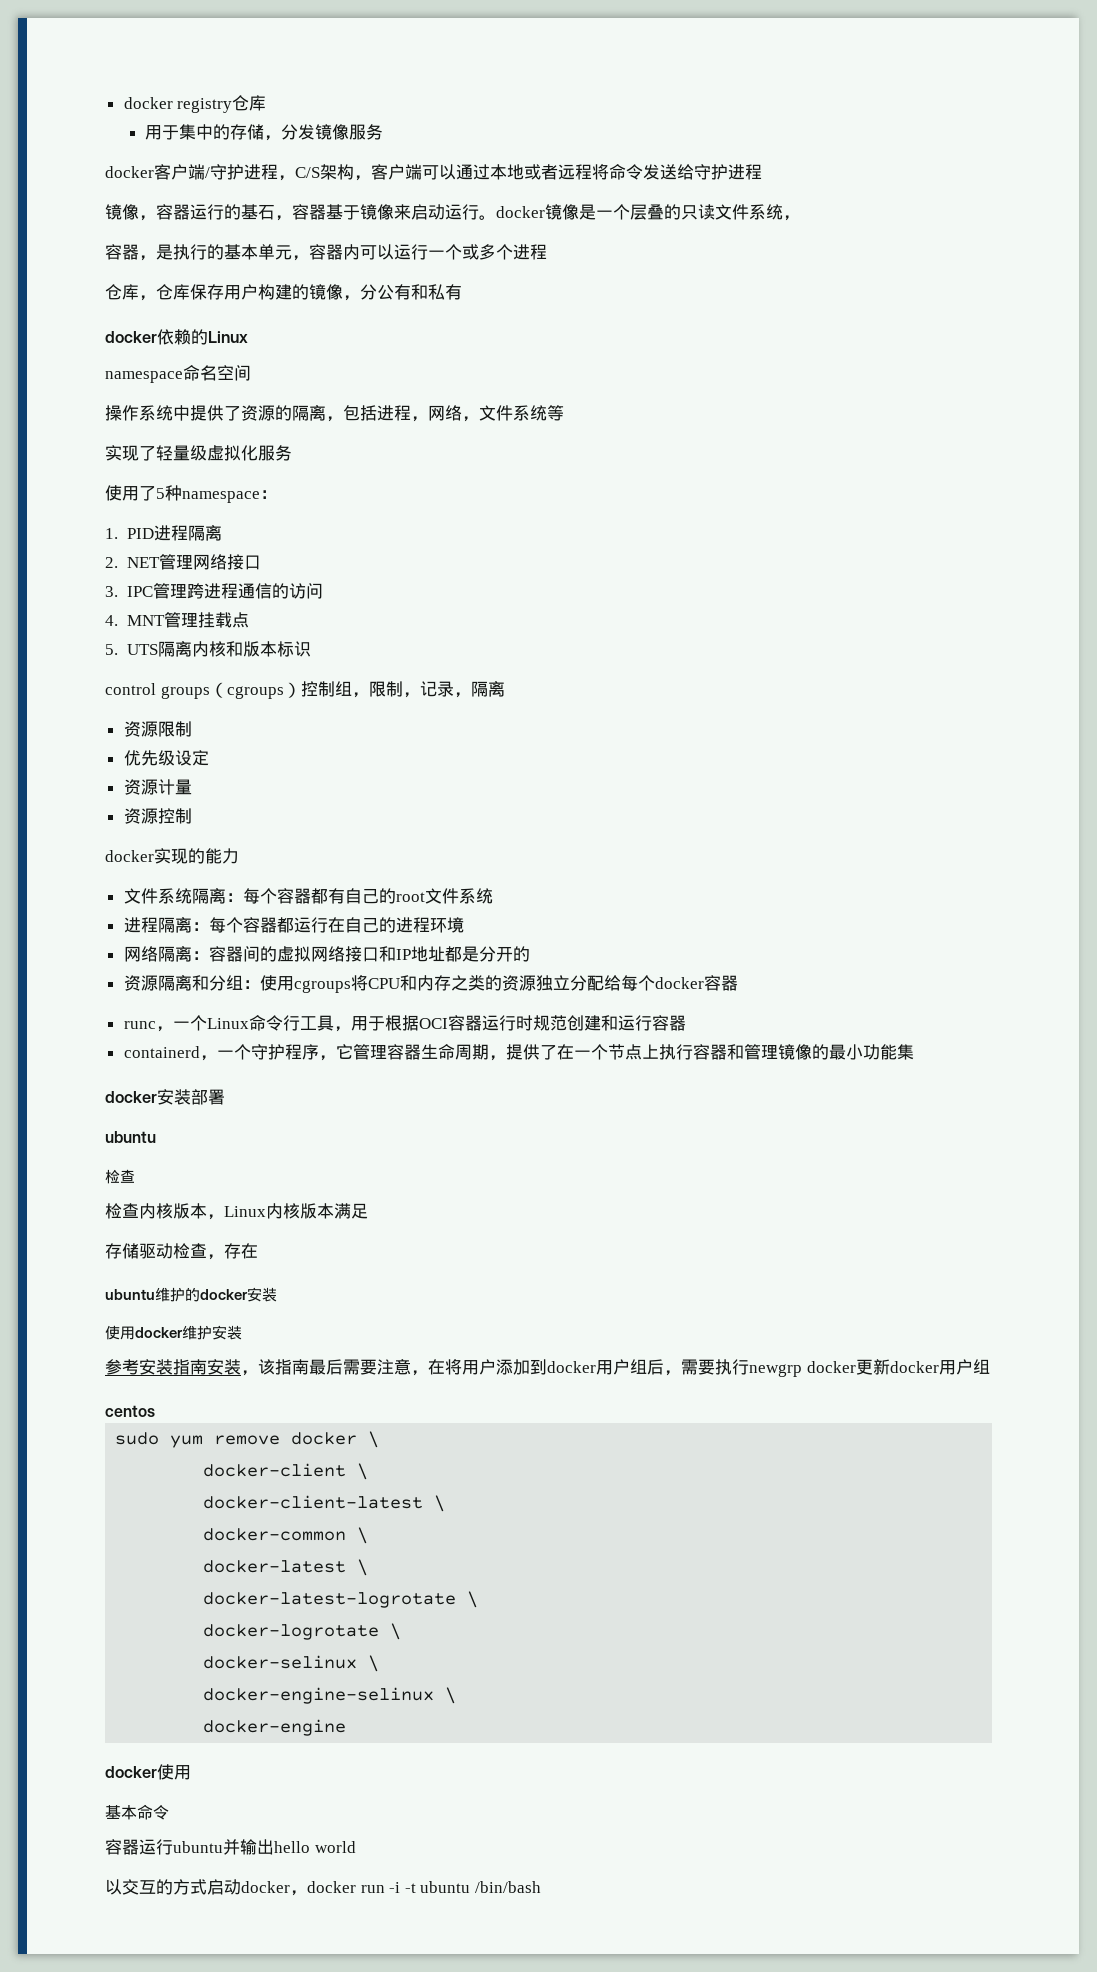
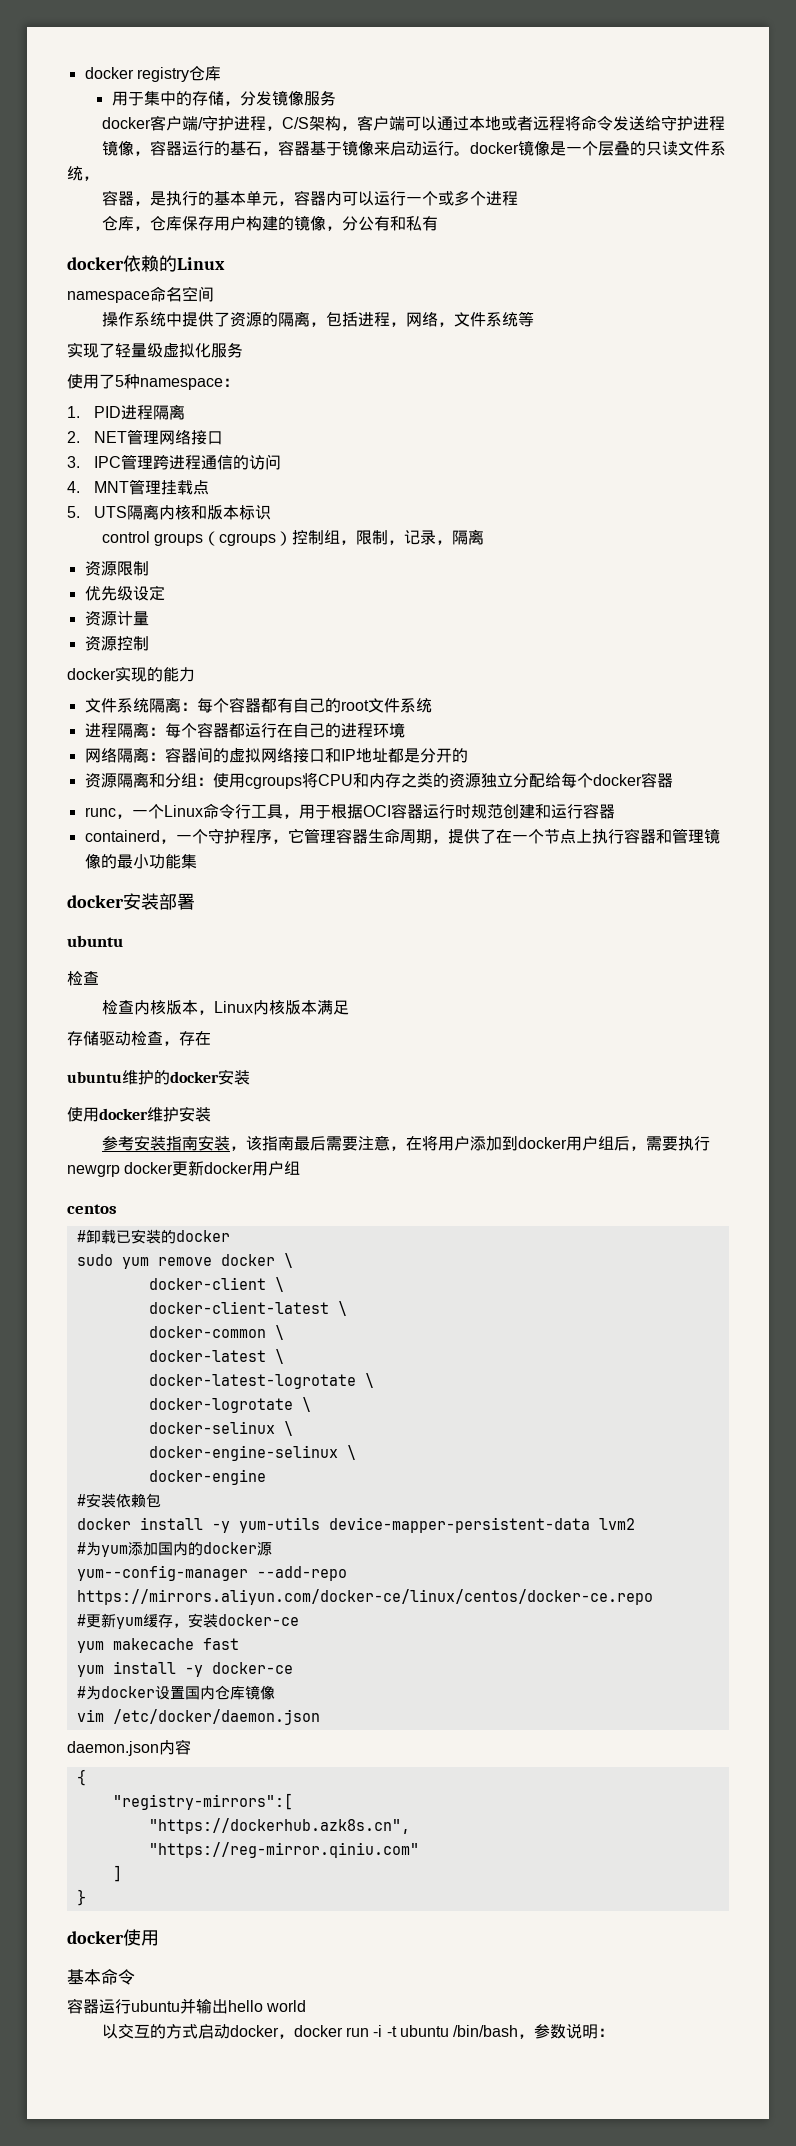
(155, 1411) none -> [76,1229,230,1244] // #卸载已安装的docker
(347, 1727) none -> [76,1493,161,1508] [76,1517,635,1533] [76,1541,272,1557] [76,1565,347,1581] [76,1589,653,1605] [76,1613,299,1629] [76,1638,239,1653] [76,1661,293,1677] [76,1685,275,1700] [76,1709,320,1725] [67,1739,191,1756] [76,1769,86,1786] [112,1793,293,1810] [148,1818,410,1834] [148,1842,419,1858] [112,1865,122,1882] [76,1889,86,1906] // #安装依赖包 // docker install -y yum-utils device-mapper-persistent-data lvm2 // #为yum添加国内的docker源 // yum--config-manager --add-repo https://mirrors.aliyun.com/docker-ce/linux/centos/docker-ce.repo // #更新yum缓存，安装docker-ce // yum makecache fast // yum install -y docker-ce // #为docker设置国内仓库镜像 // vim /etc/docker/daemon.json // daemon.json内容 // { // "registry-mirrors":[ // "https://dockerhub.azk8s.cn", // "https://reg-mirror.qiniu.com" // ] // }
(541, 1887) none -> [518,2023,615,2039] ，参数说明：

